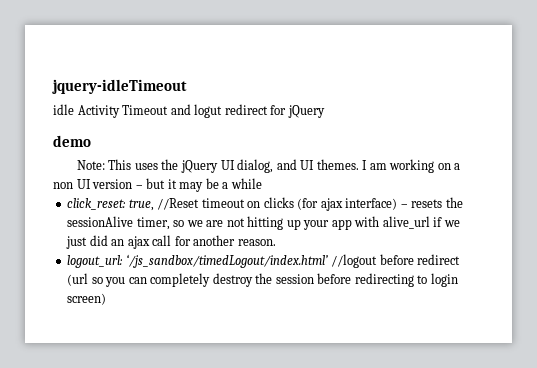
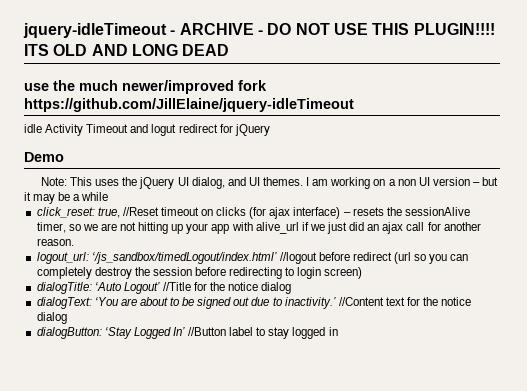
(187, 86) none -> [170,23,495,35] [24,44,230,56] [24,80,267,94] [24,98,354,112] - ARCHIVE - DO NOT USE THIS PLUGIN!!!! ITS OLD AND LONG DEAD // use the much newer/improved fork https://github.com/JillElaine/jquery-idleTimeout
[53,135,91,147] demo -> [24,152,64,162] Demo
(107, 299) none -> [36,282,292,294] [36,297,472,309] [36,312,67,324] [36,327,338,339] // dialogTitle: ‘Auto Logout’ //Title for the notice dialog // dialogText: ‘You are about to be signed out due to inactivity.’ //Content text for the notice dialog // dialogButton: ‘Stay Logged In’ //Button label to stay logged in

